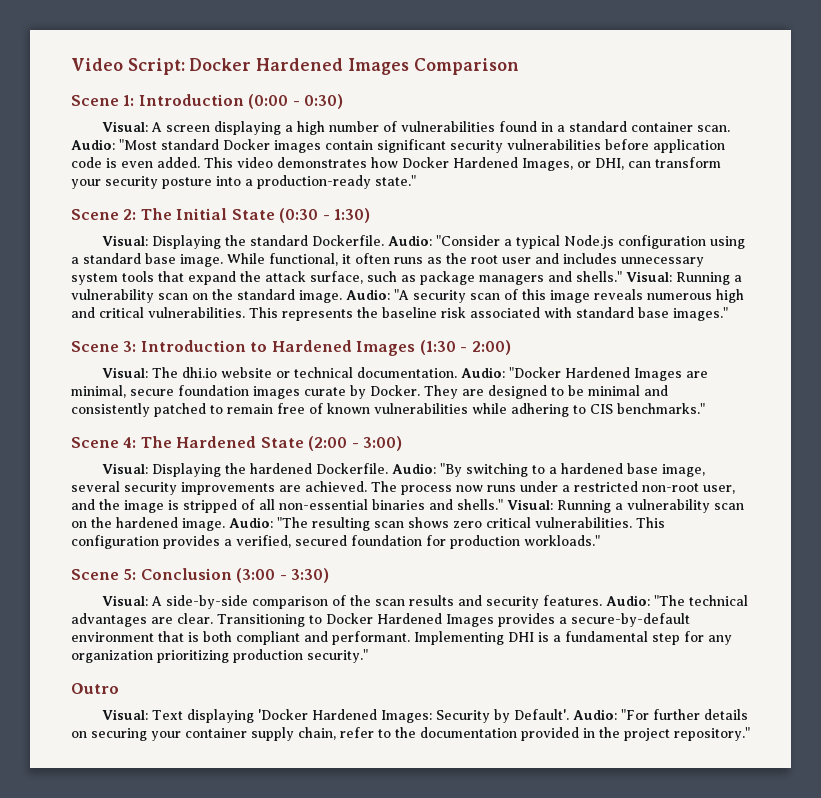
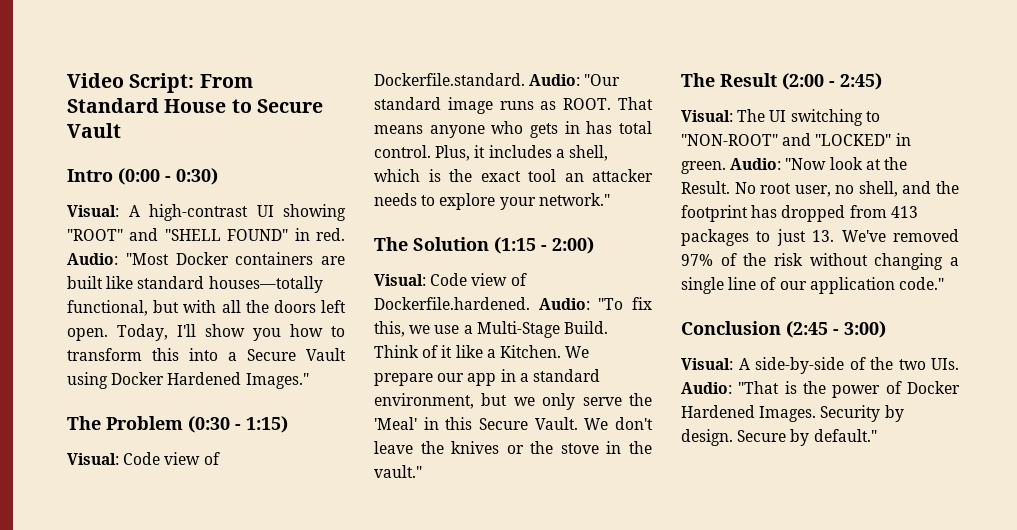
[189,58,519,75] [71,94,244,106] Docker Hardened Images Comparison // Scene 1: Introduction -> [199,74,253,88] [67,98,323,113] [67,123,121,138] [67,169,113,182] From Standard House to Secure Vault // Intro
[165,121,730,135] [71,139,725,153] [71,157,721,171] [71,175,416,189] [71,208,275,220] screen displaying a high number of vulnerabilities found in a standard container scan. Audio: "Most standard Docker images contain significant security vulnerabilities before application code is even added. This video demonstrates how Docker Hardened Images, or DHI, can transform your security posture into a production-ready state." // Scene 2: The Initial State -> [149,204,346,221] [67,228,345,241] [67,252,345,265] [67,276,323,293] [67,300,346,316] [67,324,345,341] [67,348,346,361] [67,372,309,389] [67,416,183,430] high-contrast UI showing "ROOT" and "SHELL FOUND" in red. Audio: "Most Docker containers are built like standard houses—totally functional, but with all the doors left open. Today, I'll show you how to transform this into a Secure Vault using Docker Hardened Images." // The Problem
[334,208,371,223] [101,235,745,249] [71,253,704,267] [71,271,742,285] [71,289,744,303] [71,307,728,321] [71,340,511,356] [101,367,708,381] [71,385,668,399] [71,403,705,417] [71,436,403,451] [101,463,705,477] [71,481,735,495] [71,499,744,513] [71,517,665,531] [71,535,600,549] [71,568,330,583] 1:30) // Visual: Displaying the standard Dockerfile. Audio: "Consider a typical Node.js configuration using a standard base image. While functional, it often runs as the root user and includes unnecessary system tools that expand the attack surface, such as package managers and shells." Visual: Running a vulnerability scan on the standard image. Audio: "A security scan of this image reveals numerous high and critical vulnerabilities. This represents the baseline risk associated with standard base images." // Scene 3: Introduction to Hardened Images (1:30 - 2:00) // Visual: The dhi.io website or technical documentation. Audio: "Docker Hardened Images are minimal, secure foundation images curate by Docker. They are designed to be minimal and consistently patched to remain free of known vulnerabilities while adhering to CIS benchmarks." // Scene 4: The Hardened State (2:00 - 3:00) // Visual: Displaying the hardened Dockerfile. Audio: "By switching to a hardened base image, several security improvements are achieved. The process now runs under a restricted non-root user, and the image is stripped of all non-essential binaries and shells." Visual: Running a vulnerability scan on the hardened image. Audio: "The resulting scan shows zero critical vulnerabilities. This configuration provides a verified, secured foundation for production workloads." // Scene 5: Conclusion (3:00 - 3:30) -> [246,416,288,433] [67,452,220,465] [374,73,621,86] [374,97,653,114] [374,121,652,138] [374,145,608,161] [374,169,653,182] [374,193,610,210] [374,237,594,254] [374,273,527,286] [374,297,652,310] [374,321,608,338] [374,345,590,358] [374,369,600,386] [374,393,652,410] [374,417,653,430] [374,441,652,454] [374,465,422,478] [681,73,882,90] [681,109,880,126] [681,133,911,146] [681,157,907,174] [681,181,959,197] [681,205,918,222] [681,229,959,246] [681,253,959,270] [681,277,944,294] [681,321,886,338] 1:15) // Visual: Code view of Dockerfile.standard. Audio: "Our standard image runs as ROOT. That means anyone who gets in has total control. Plus, it includes a shell, which is the exact tool an attacker needs to explore your network." // The Solution (1:15 - 2:00) // Visual: Code view of Dockerfile.hardened. Audio: "To fix this, we use a Multi-Stage Build. Think of it like a Kitchen. We prepare our app in a standard environment, but we only serve the 'Meal' in this Secure Vault. We don't leave the knives or the stove in the vault." // The Result (2:00 - 2:45) // Visual: The UI switching to "NON-ROOT" and "LOCKED" in green. Audio: "Now look at the Result. No root user, no shell, and the footprint has dropped from 413 packages to just 13. We've removed 97% of the risk without changing a single line of our application code." // Conclusion (2:45 - 3:00)
[251,595,748,609] [71,613,690,627] [71,631,732,645] [71,649,368,663] [71,683,119,694] [101,709,748,723] [71,727,750,741] comparison of the scan results and security features. Audio: "The technical advantages are clear. Transitioning to Docker Hardened Images provides a secure-by-default environment that is both compliant and performant. Implementing DHI is a fundamental step for any organization prioritizing production security." // Outro // Visual: Text displaying 'Docker Hardened Images: Security by Default'. Audio: "For further details on securing your container supply chain, refer to the documentation provided in the project repository." -> [849,357,959,370] [681,381,960,398] [681,405,904,422] [681,429,877,446] of the two UIs. Audio: "That is the power of Docker Hardened Images. Security by design. Secure by default."

